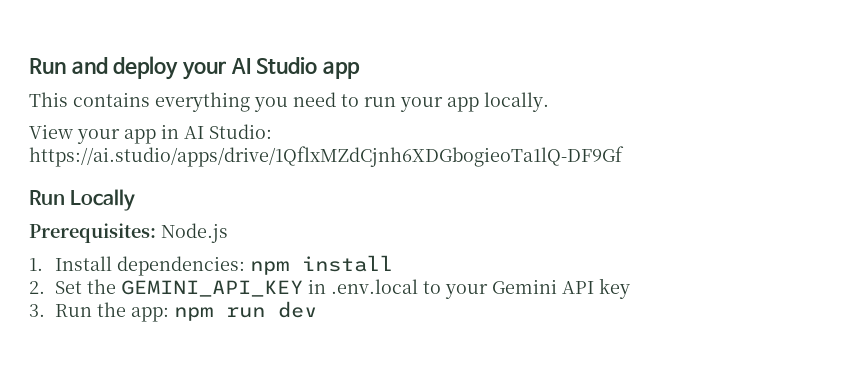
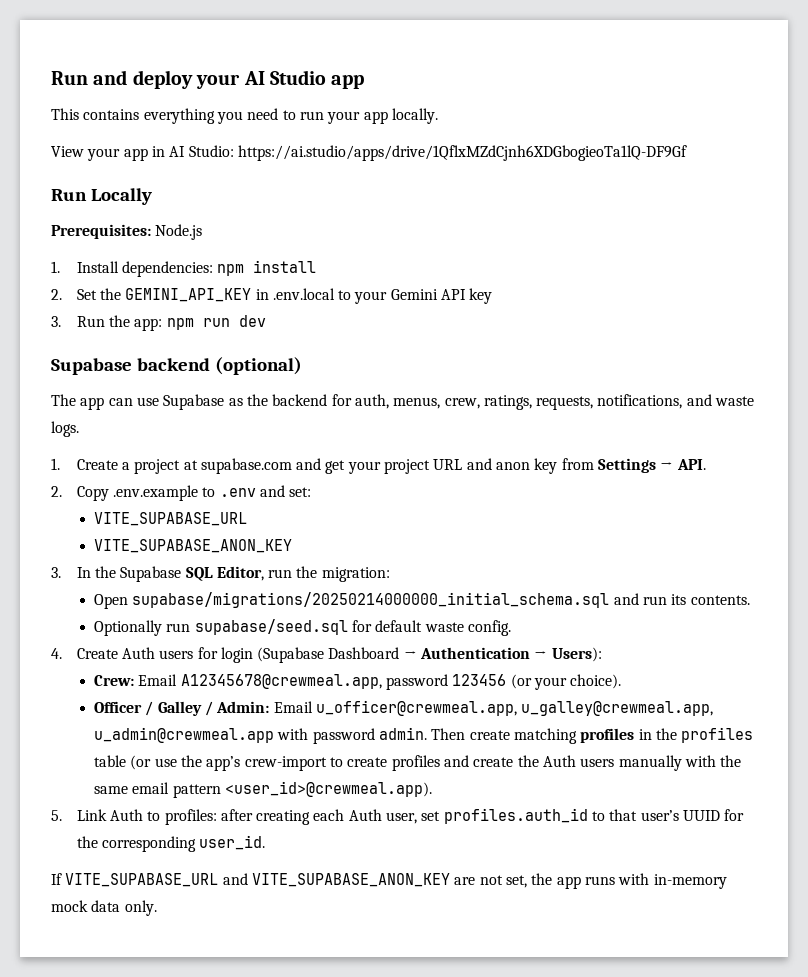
(317, 309) none -> [51,357,302,375] [51,394,755,410] [51,421,79,437] [51,458,706,474] [51,485,312,501] [94,512,248,526] [94,539,293,553] [51,566,390,582] [94,592,750,609] [94,619,512,636] [51,647,602,663] [94,674,622,690] [94,700,714,716] [94,727,754,744] [94,755,742,771] [94,781,433,798] [51,808,745,825] [76,835,266,852] [51,873,727,889] [51,900,157,916] // Supabase backend (optional) // The app can use Supabase as the backend for auth, menus, crew, ratings, requests, notifications, and waste logs. // 1. Create a project at supabase.com and get your project URL and anon key from Settings → API. // 2. Copy .env.example to .env and set: // VITE_SUPABASE_URL // VITE_SUPABASE_ANON_KEY // 3. In the Supabase SQL Editor, run the migration: // Open supabase/migrations/20250214000000_initial_schema.sql and run its contents. // Optionally run supabase/seed.sql for default waste config. // 4. Create Auth users for login (Supabase Dashboard → Authentication → Users): // Crew: Email A12345678@crewmeal.app, password 123456 (or your choice). // Officer / Galley / Admin: Email u_officer@crewmeal.app, u_galley@crewmeal.app, u_admin@crewmeal.app with password admin. Then create matching profiles in the profiles table (or use the app’s crew-import to create profiles and create the Auth users manually with the same email pattern <user_id>@crewmeal.app). // 5. Link Auth to profiles: after creating each Auth user, set profiles.auth_id to that user’s UUID for the corresponding user_id. // If VITE_SUPABASE_URL and VITE_SUPABASE_ANON_KEY are not set, the app runs with in-memory mock data only.

